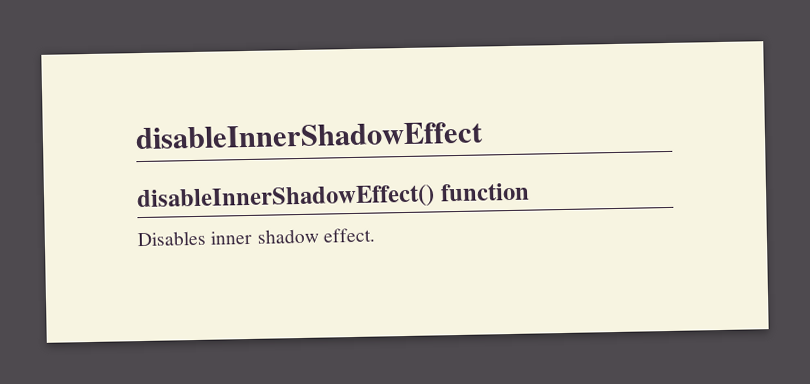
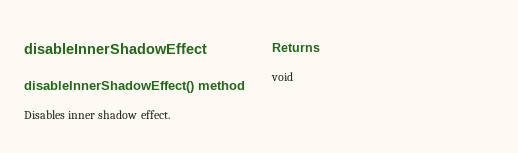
[439,182,530,202] function -> [198,81,245,90] method
(375, 235) none -> [272,43,320,52] [271,72,293,81] // Returns // void

